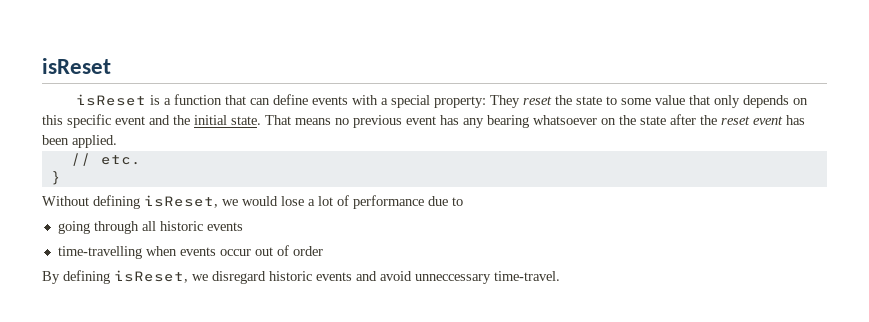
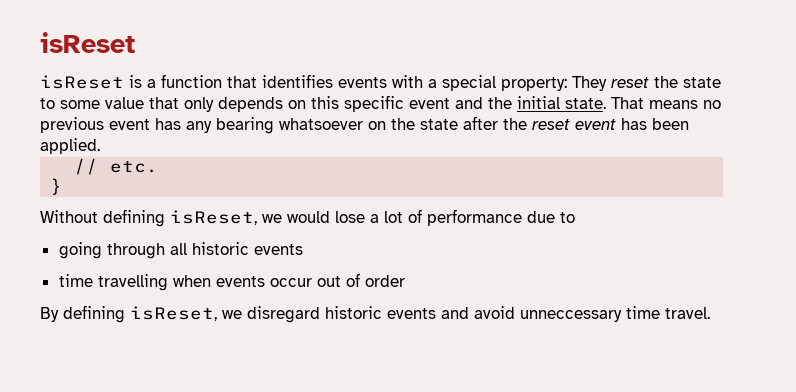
[250,94,309,105] can define -> [262,74,333,88] identifies
[57,246,142,259] time-travelling -> [58,274,168,291] time travelling
[494,271,560,281] time-travel. -> [626,306,710,319] time travel.

